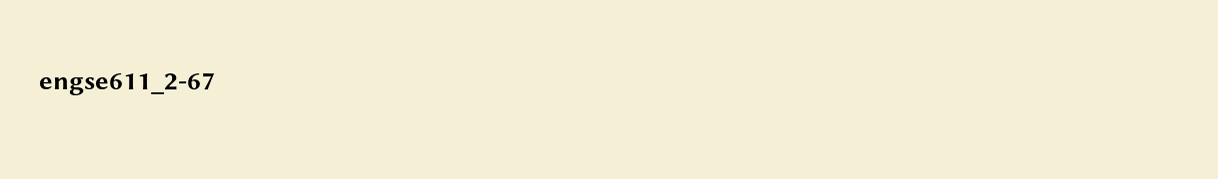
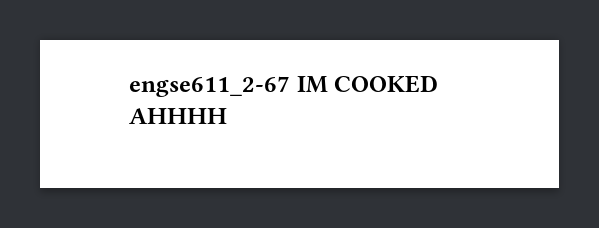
(216, 84) none -> [296,75,439,93] [129,108,227,124] IM COOKED AHHHH

